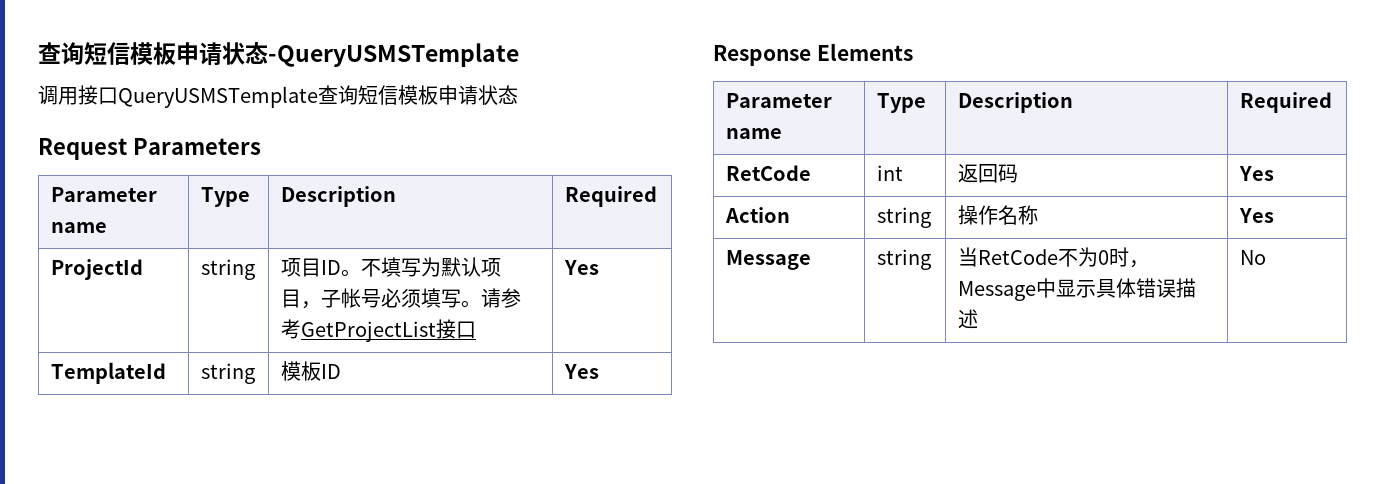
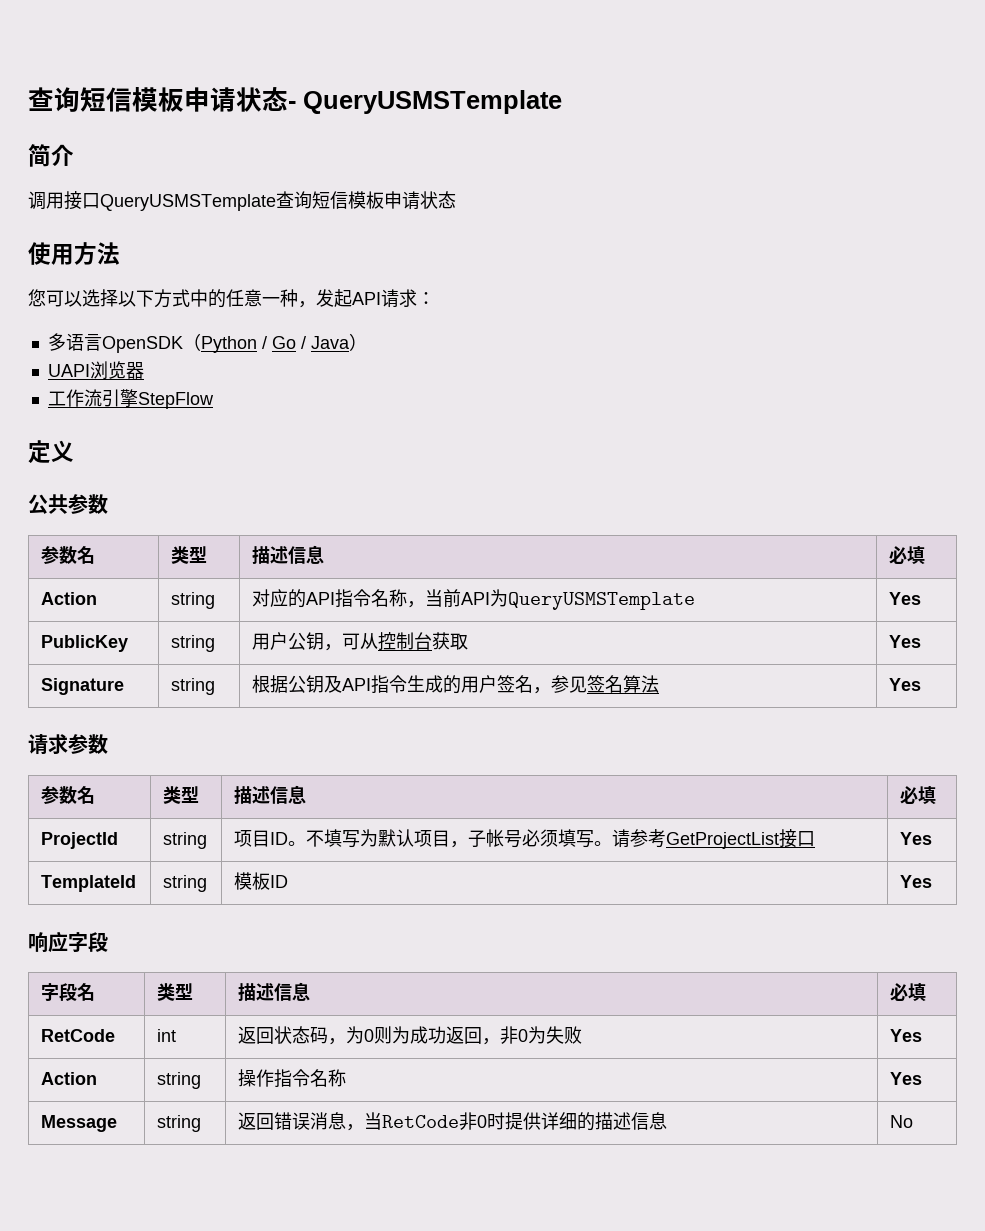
[38,42,519,67] 查询短信模板申请状态-QueryUSMSTemplate -> [28,87,562,114] [28,144,74,167] 查询短信模板申请状态- QueryUSMSTemplate // 简介
[38,138,261,160] [50,187,157,202] [50,222,107,233] [200,187,250,207] [280,186,396,207] [564,186,657,207] Request Parameters // Parameter name | Type | Description | Required -> [28,242,120,265] [28,289,435,308] [47,333,367,353] [47,361,144,379] [47,389,214,409] [28,440,74,464] [28,494,108,514] [41,546,96,564] [171,546,208,564] [252,545,325,564] [889,546,926,565] [41,592,98,605] [171,592,216,609] [252,589,696,610] [889,592,922,605] [41,635,129,652] [171,635,216,652] [252,632,469,651] [889,635,922,648] [41,678,125,695] [171,678,216,695] [252,675,660,694] [889,678,922,691] [28,734,108,755] [41,786,96,804] [163,786,200,804] [234,785,307,804] [900,786,937,805] 使用方法 // 您可以选择以下方式中的任意一种，发起API请求： // 多语言OpenSDK（Python / Go / Java） // UAPI浏览器 // 工作流引擎StepFlow // 定义 // 公共参数 // 参数名 | 类型 | 描述信息 | 必填 // Action | string | 对应的API指令名称，当前API为QueryUSMSTemplate | Yes // PublicKey | string | 用户公钥，可从控制台获取 | Yes // Signature | string | 根据公钥及API指令生成的用户签名，参见签名算法 | Yes // 请求参数 // 参数名 | 类型 | 描述信息 | 必填
[713,43,913,66] [725,93,832,108] [725,128,782,139] [876,93,926,113] [957,92,1073,113] [1239,92,1332,113] Response Elements // Parameter name | Type | Description | Required -> [28,931,108,953] [41,983,96,1001] [157,983,194,1001] [238,982,311,1001] [890,983,927,1002] 响应字段 // 字段名 | 类型 | 描述信息 | 必填
(998, 173) none -> [274,1026,311,1044] 状态
(1018, 173) none -> [328,1026,583,1045] ，为0则为成功返回，非0为失败
(998, 215) none -> [274,1069,311,1088] 指令
[957,247,1149,268] [957,278,1196,301] [957,309,978,329] 当RetCode不为0时，Message中显示具体错误描述 -> [238,1112,668,1131] 返回错误消息，当RetCode非0时提供详细的描述信息

